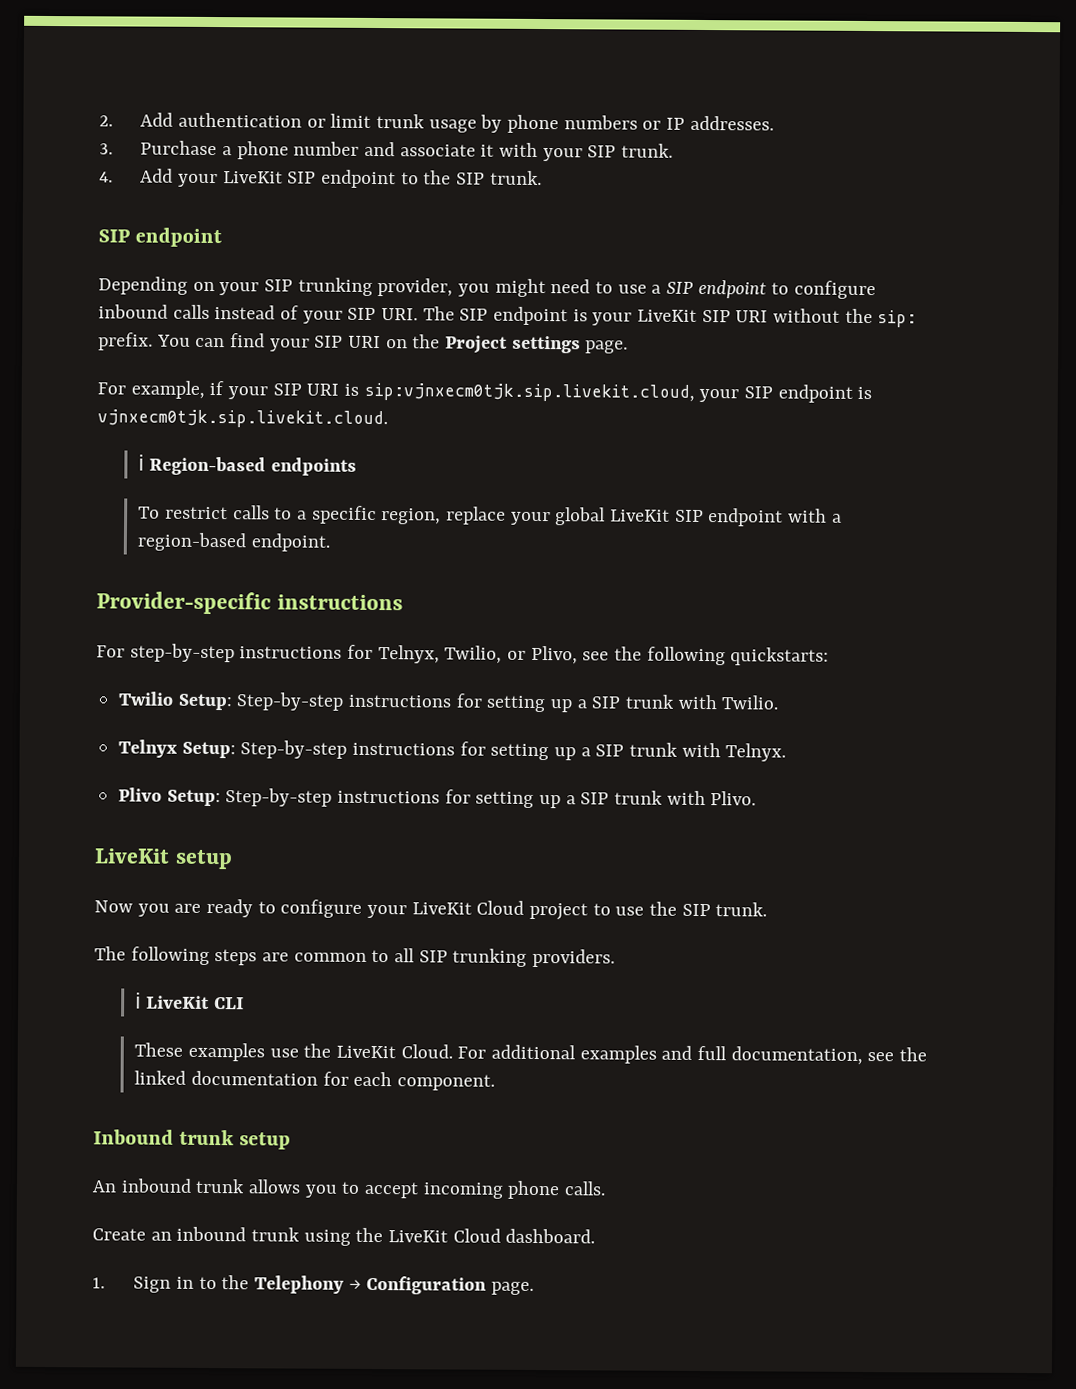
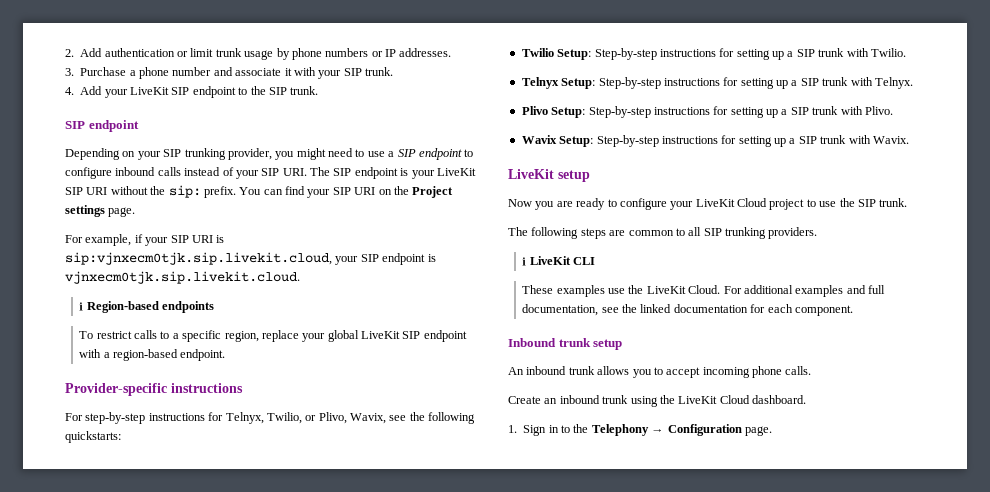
(578, 655) none -> [350,413,386,424] Wavix,
(757, 798) none -> [521,135,909,147] // Wavix Setup: Step-by-step instructions for setting up a SIP trunk with Wavix.

